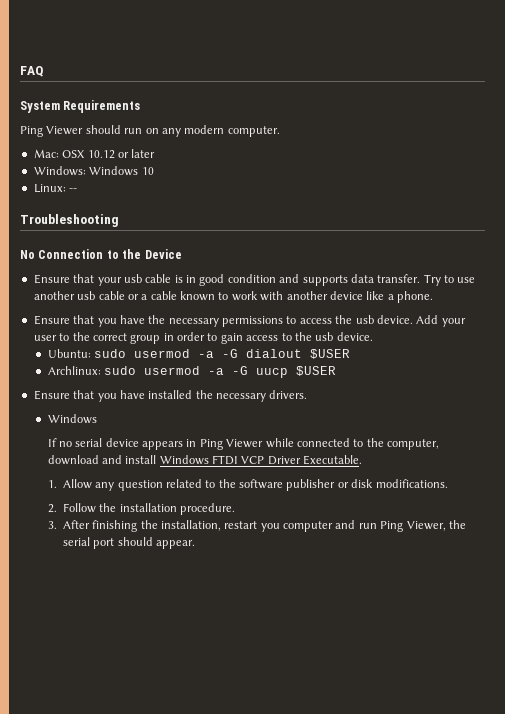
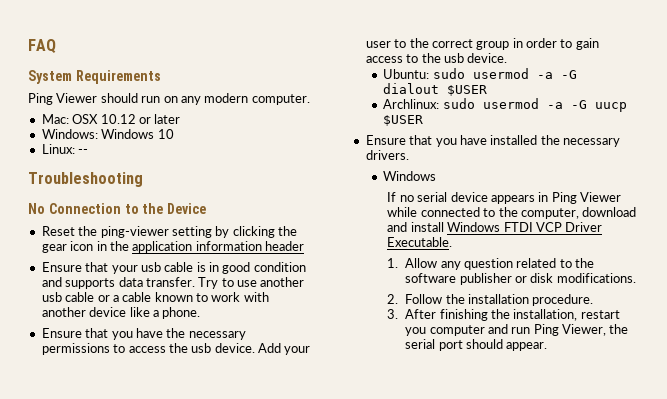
(182, 254) none -> [41,226,297,238] [41,241,304,253] // Reset the ping-viewer setting by clicking the gear icon in the application information header

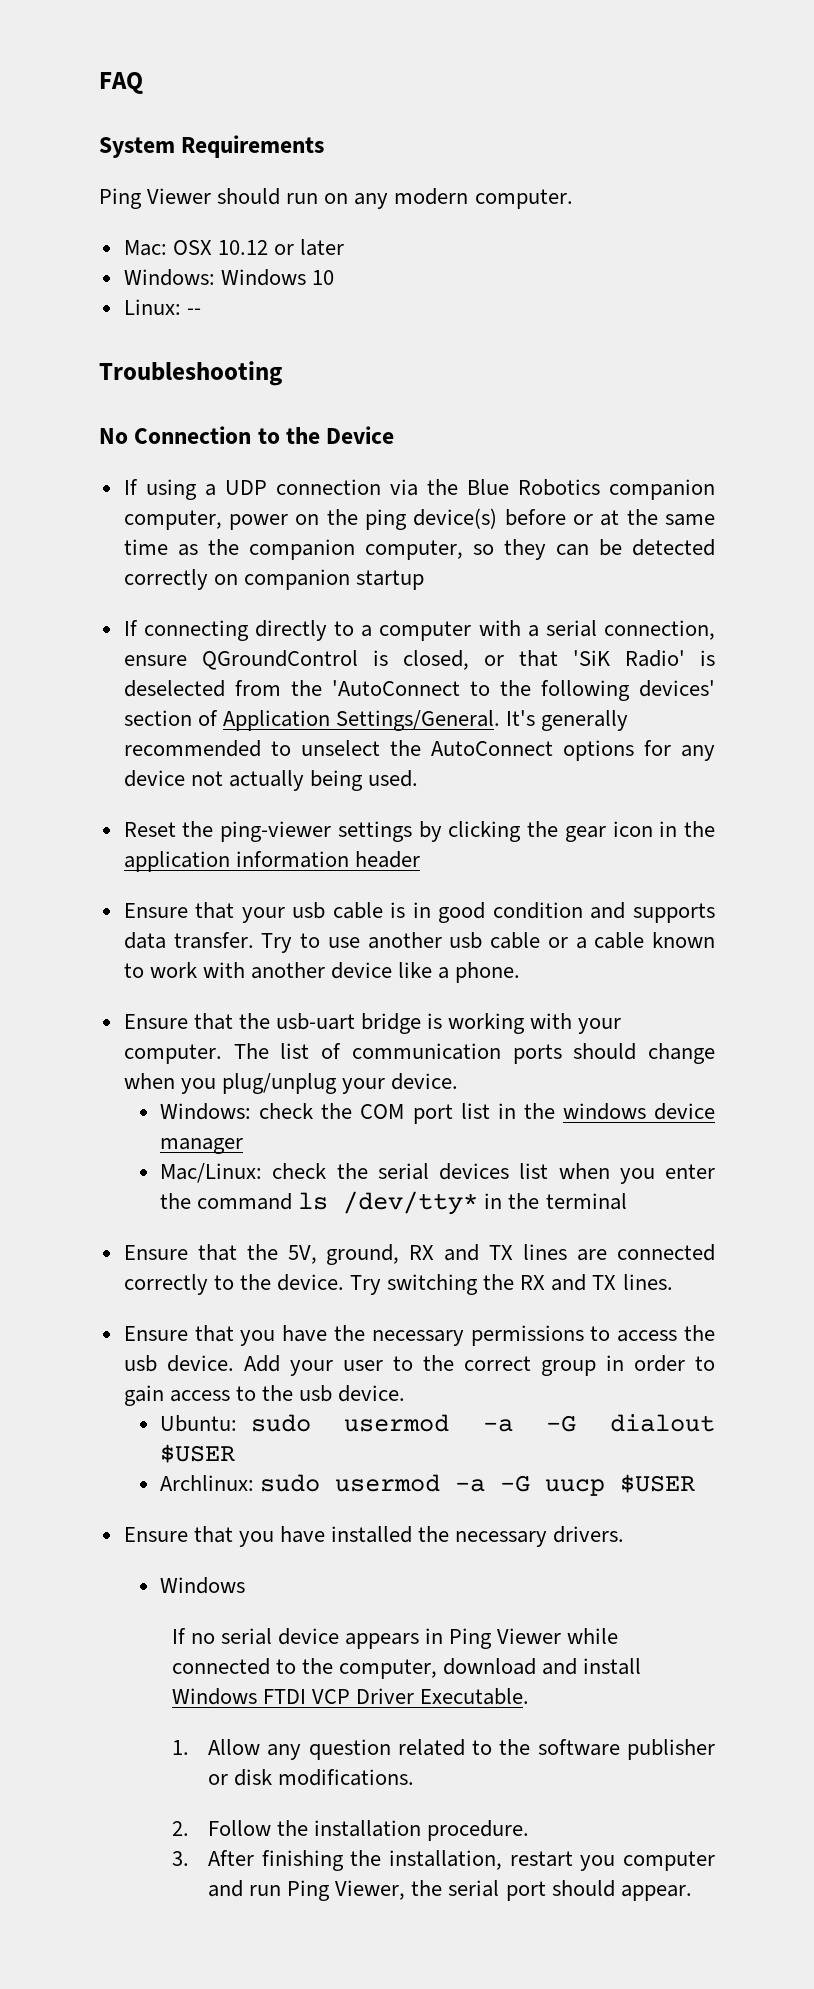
(207, 208) none -> [123,479,715,500] [123,508,715,530] [123,539,715,560] [123,569,424,590] [123,620,715,641] [123,650,715,670] [123,680,715,701] [123,710,629,731] [123,740,715,761] [123,770,419,791] // If using a UDP connection via the Blue Robotics companion computer, power on the ping device(s) before or at the same time as the companion computer, so they can be detected correctly on companion startup // If connecting directly to a computer with a serial connection, ensure QGroundControl is closed, or that 'SiK Radio' is deselected from the 'AutoConnect to the following devices' section of Application Settings/General. It's generally recommended to unselect the AutoConnect options for any device not actually being used.
[171,226,212,238] setting -> [337,821,412,842] settings
(201, 313) none -> [123,1013,622,1034] [123,1043,715,1064] [123,1073,459,1094] [160,1103,715,1124] [160,1138,244,1154] [160,1163,715,1184] [160,1191,627,1215] [123,1244,716,1265] [123,1274,673,1295] // Ensure that the usb-uart bridge is working with your computer. The list of communication ports should change when you plug/unplug your device. // Windows: check the COM port list in the windows device manager // Mac/Linux: check the serial devices list when you enter the command ls /dev/tty* in the terminal // Ensure that the 5V, ground, RX and TX lines are connected correctly to the device. Try switching the RX and TX lines.

